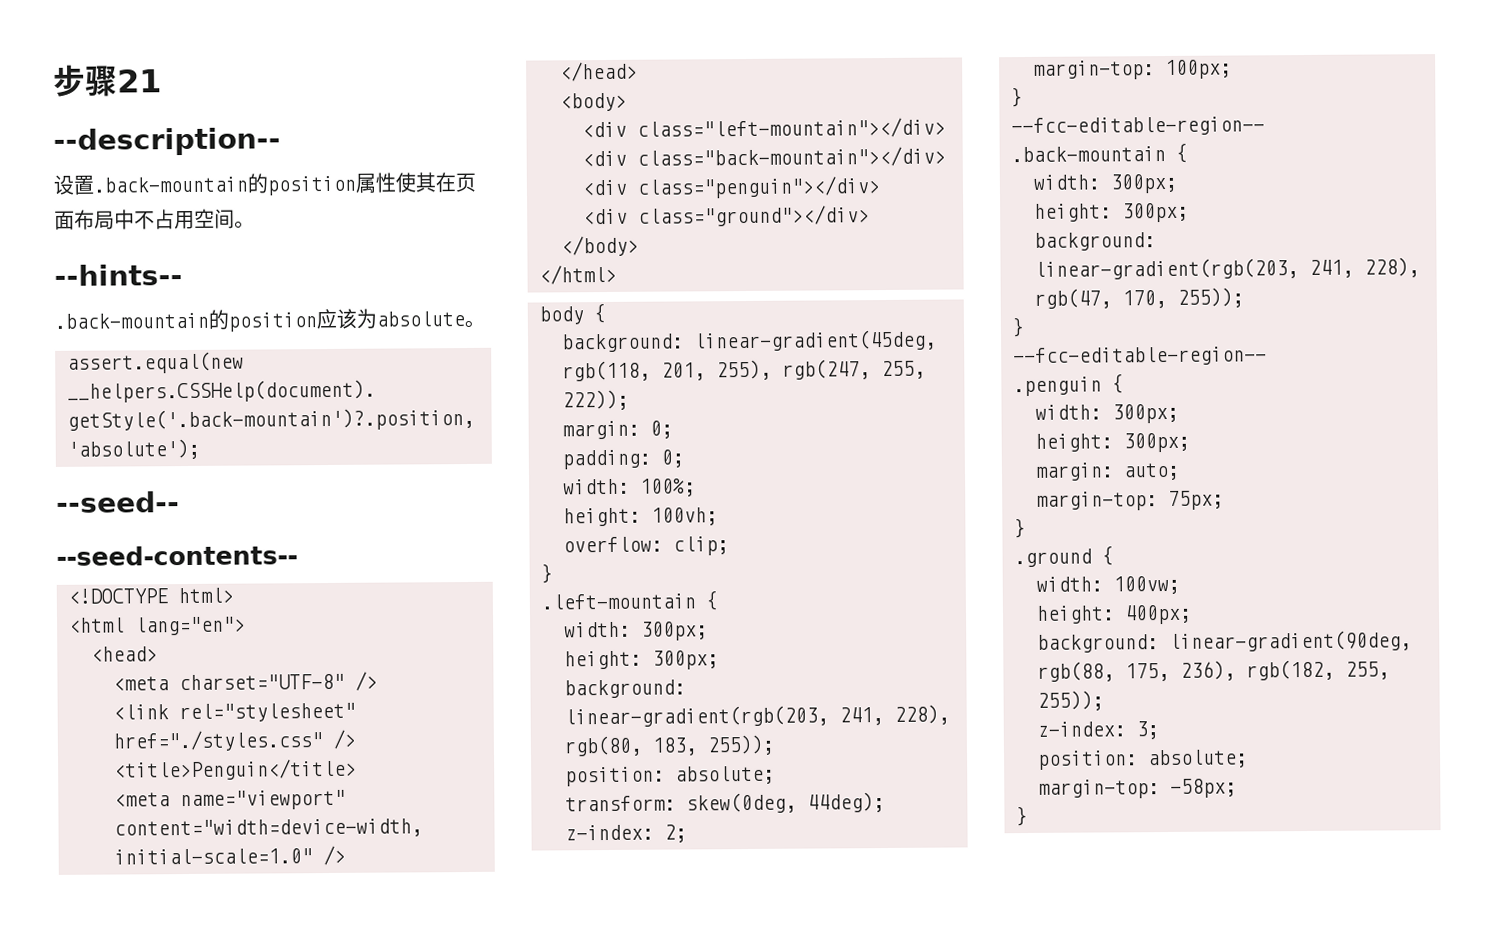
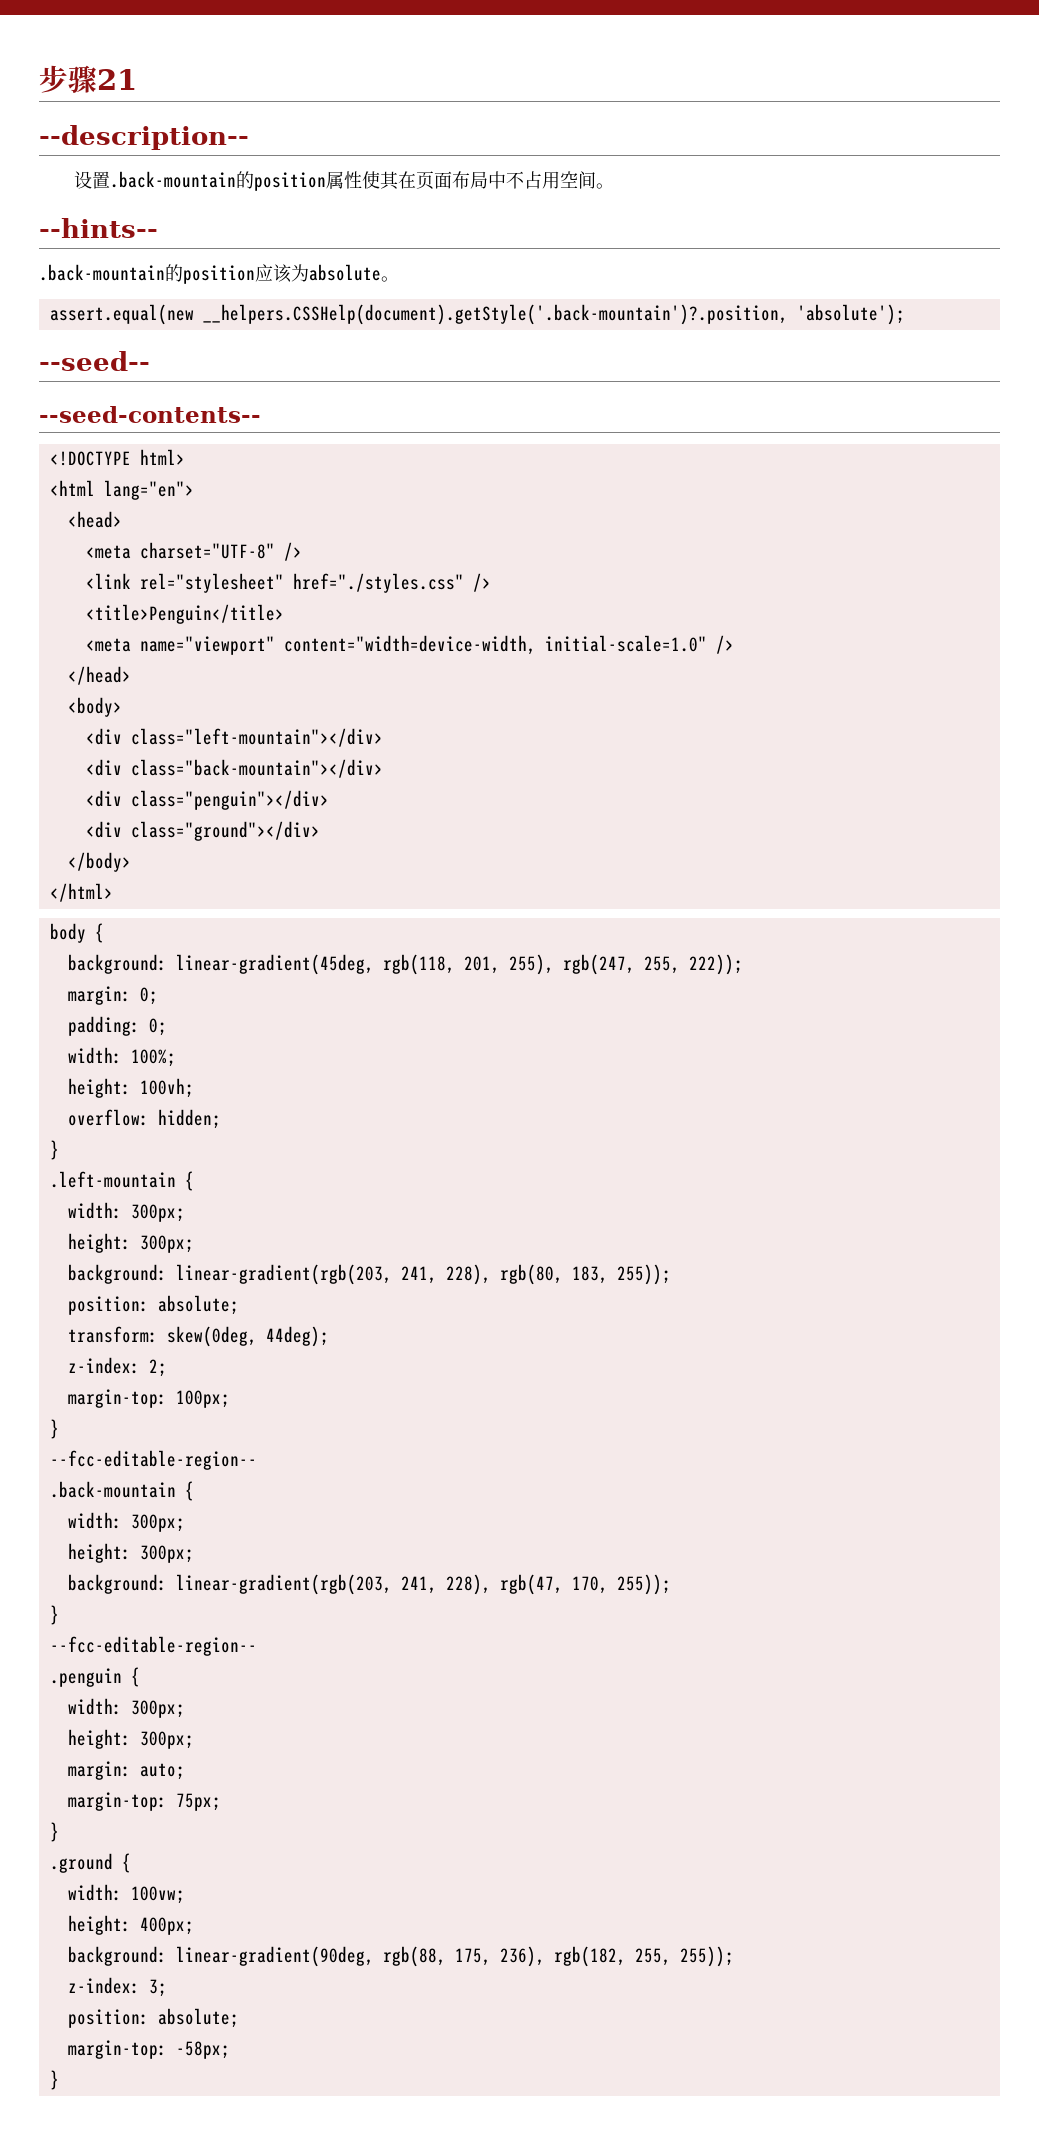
[673,536,729,556] clip; -> [157,1109,221,1129] hidden;

